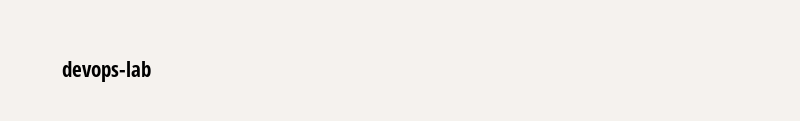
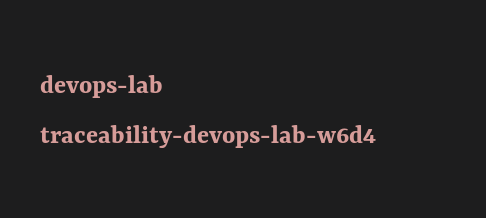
(151, 71) none -> [40,125,376,148] // traceability-devops-lab-w6d4

